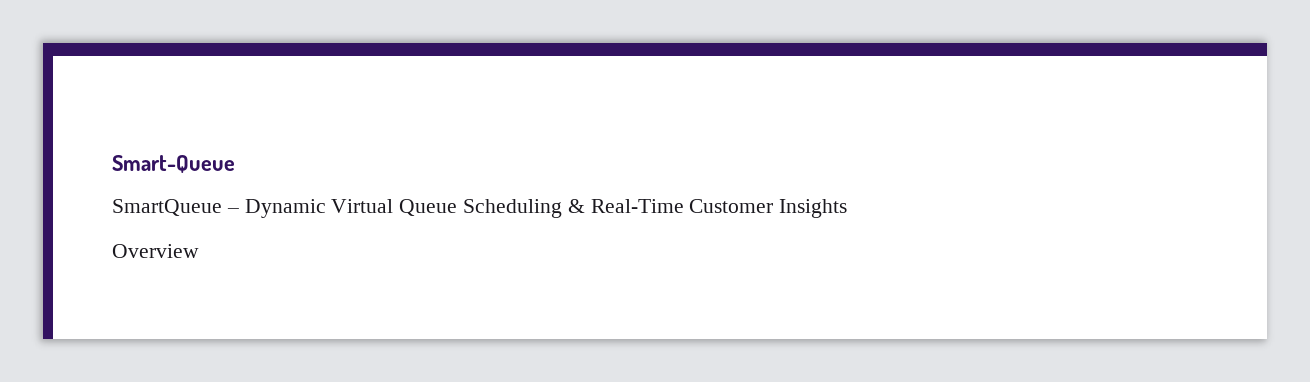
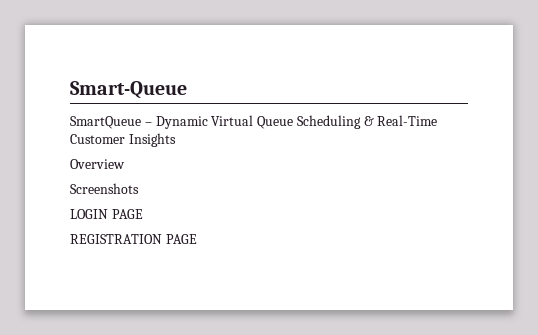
(199, 251) none -> [70,183,139,194] [70,209,143,219] [70,234,197,244] // Screenshots // LOGIN PAGE // REGISTRATION PAGE

